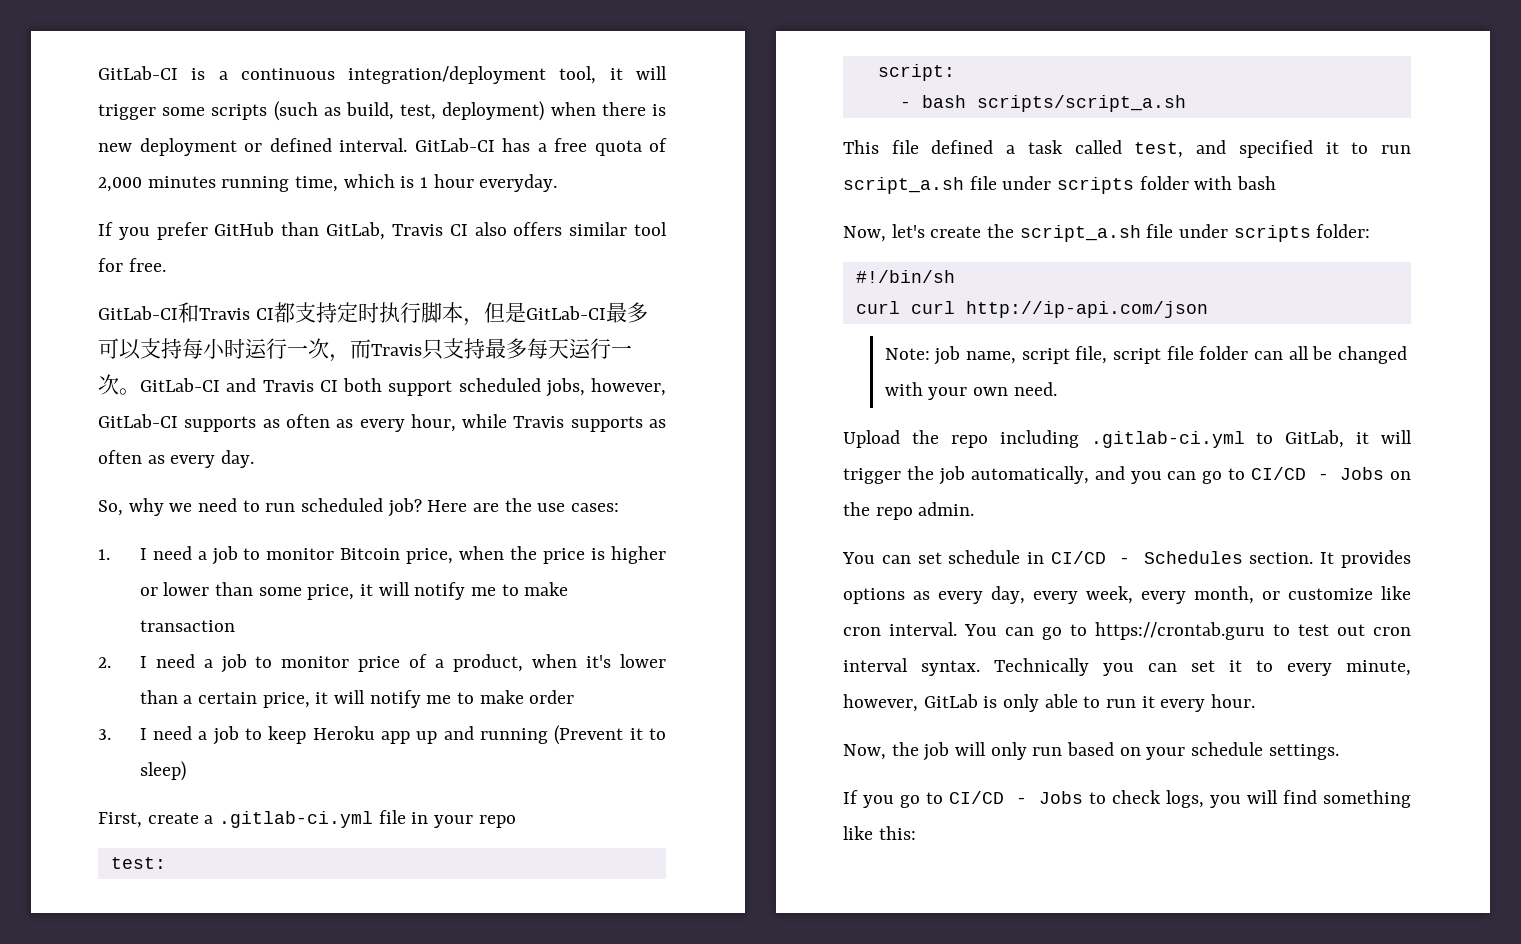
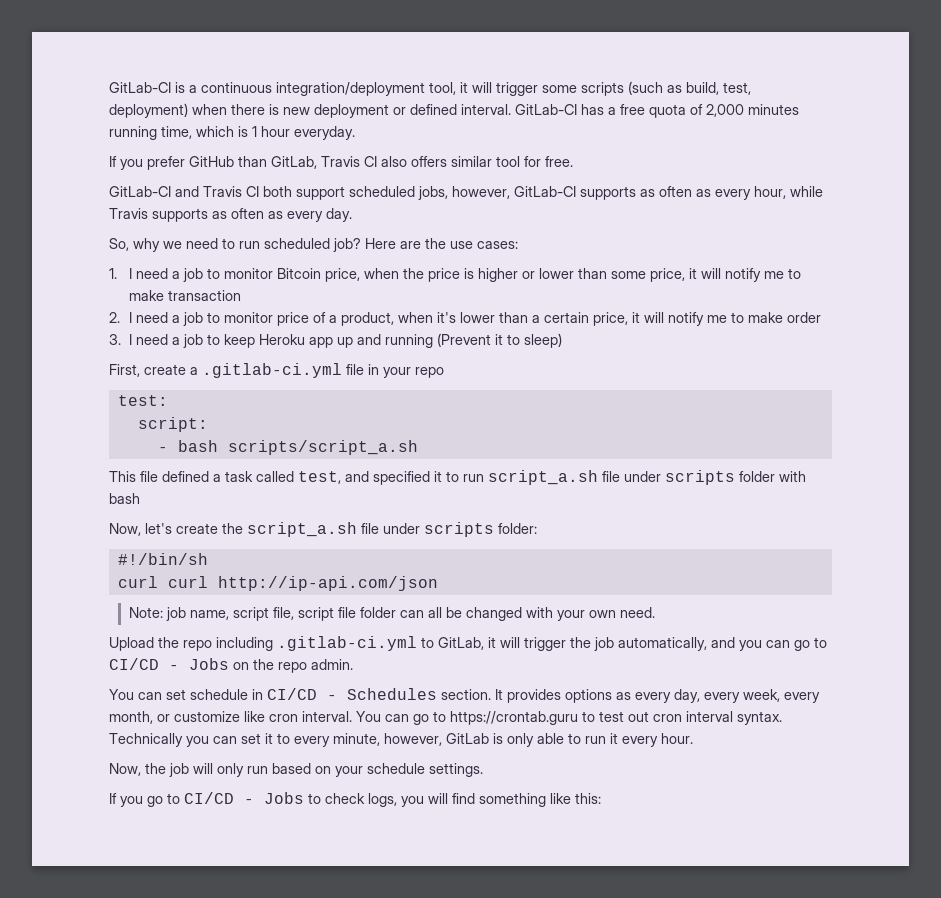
[178,302,648,326] [98,338,632,362] [98,374,220,395] 和Travis CI都支持定时执行脚本，但是GitLab-CI最多可以支持每小时运行一次，而Travis只支持最多每天运行一次。GitLab-CI -> (171, 191) none

